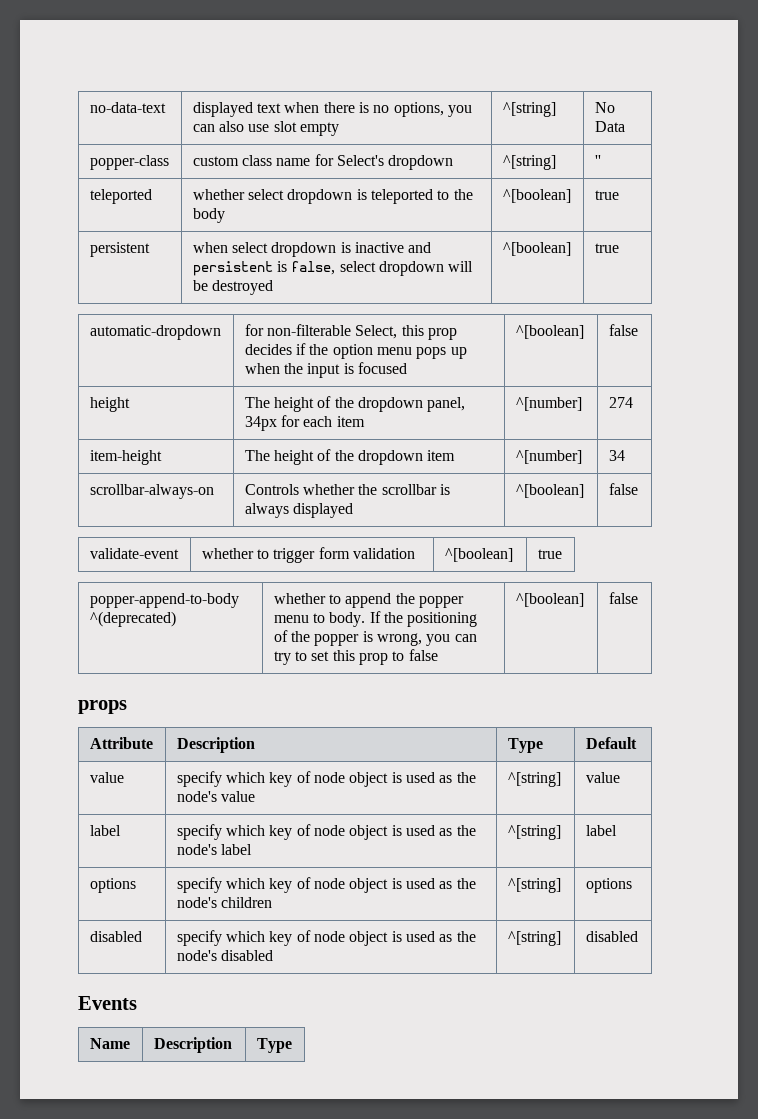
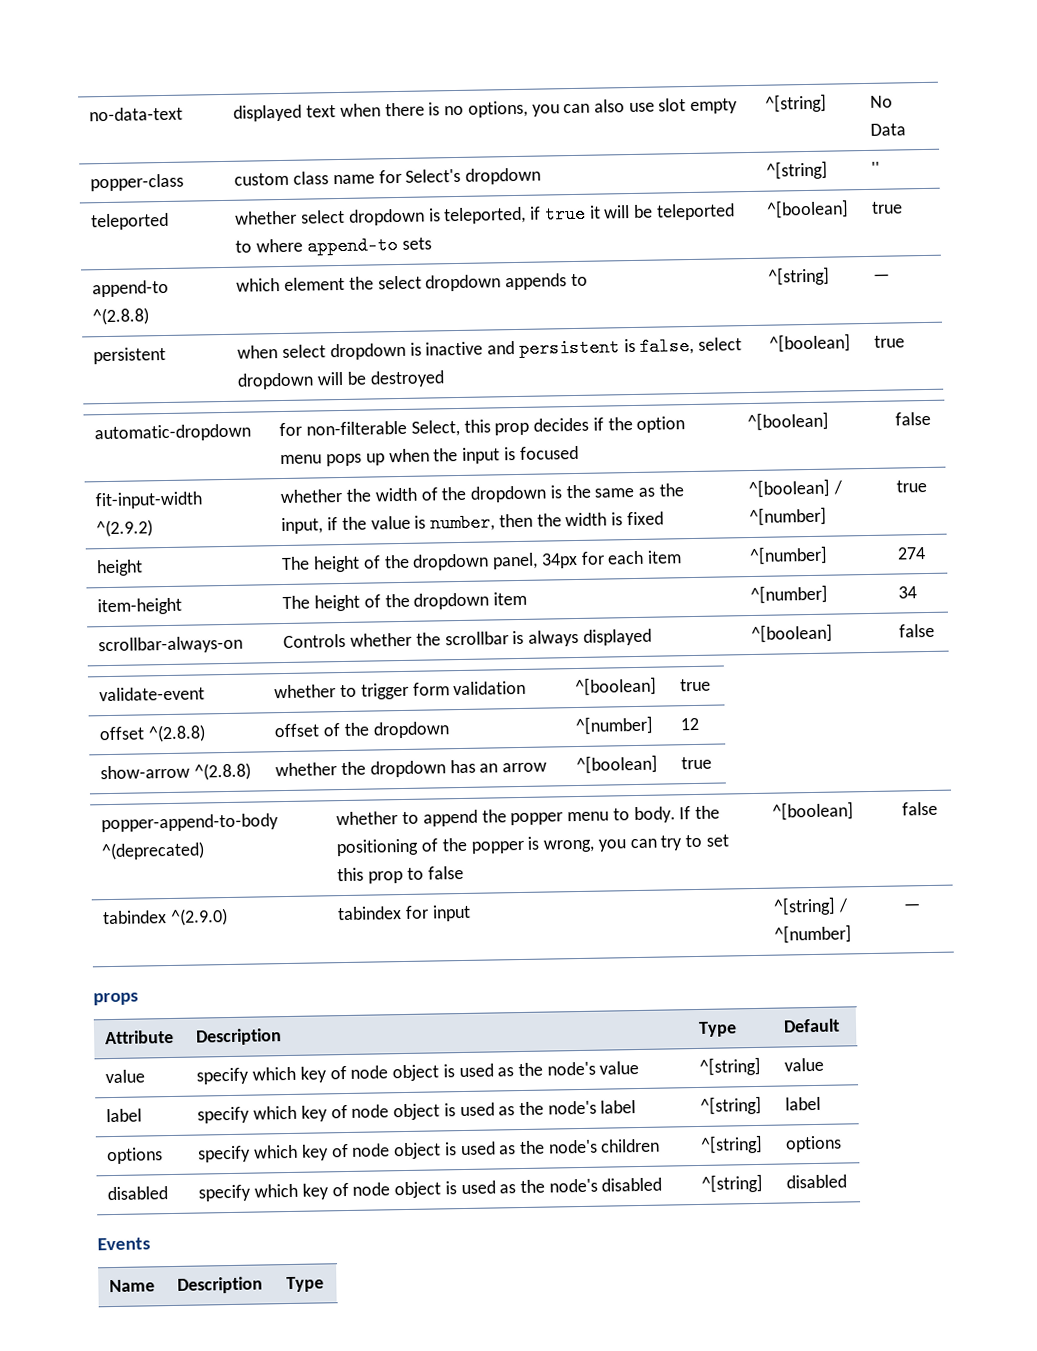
[371,189,473,204] [192,208,225,223] [502,189,571,203] [594,190,619,200] teleported to the body | ^[boolean] | true -> [443,203,735,225] [235,236,432,256] [766,199,850,219] [871,201,904,214] [92,279,170,298] [92,307,150,326] [236,273,588,292] [768,266,831,286] [873,273,891,281] teleported, if true it will be teleported to where append-to sets | ^[boolean] | true // append-to ^(2.8.8) | which element the select dropdown appends to | ^[string] | —
(638, 330) none -> [95,491,204,510] [96,519,154,538] [280,483,684,504] [281,511,664,535] [748,478,844,499] [749,506,828,527] [896,479,928,493] // fit-input-width ^(2.9.2) | whether the width of the dropdown is the same as the input, if the value is number, then the width is fixed | ^[boolean] / ^[number] | true
(562, 554) none -> [99,724,207,743] [274,721,450,739] [575,715,655,736] [680,717,700,731] [100,762,252,781] [275,759,548,778] [576,754,659,775] [681,756,713,770] // offset ^(2.8.8) | offset of the dropdown | ^[number] | 12 // show-arrow ^(2.8.8) | whether the dropdown has an arrow | ^[boolean] | true
(638, 598) none -> [102,908,229,926] [337,904,471,922] [773,896,850,916] [774,924,853,944] [903,903,922,911] // tabindex ^(2.9.0) | tabindex for input | ^[string] / ^[number] | —

